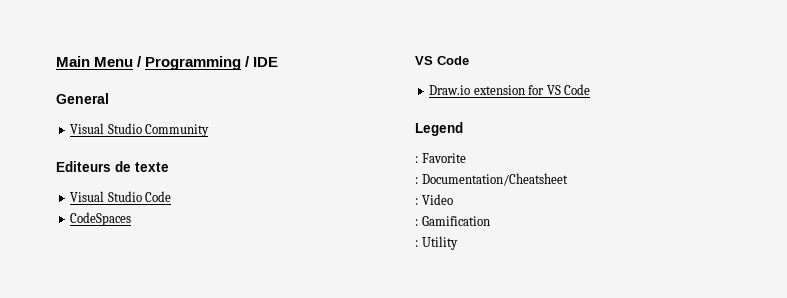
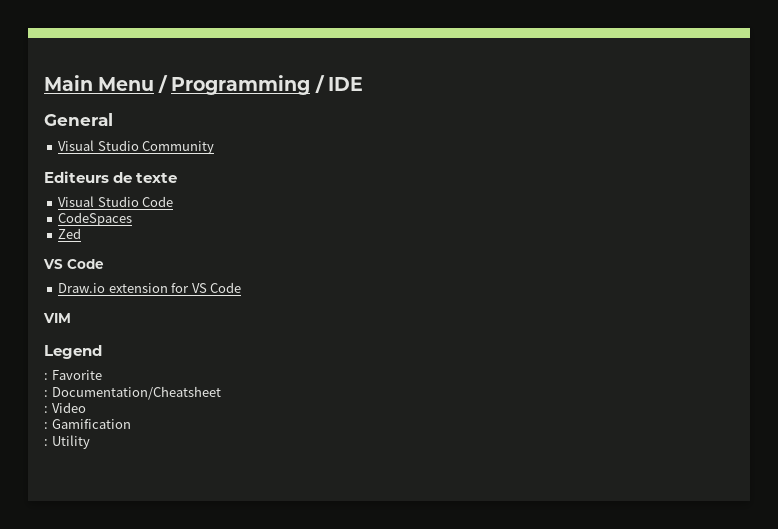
(132, 219) none -> [58,228,82,239] // Zed
(591, 89) none -> [43,313,71,323] // VIM

